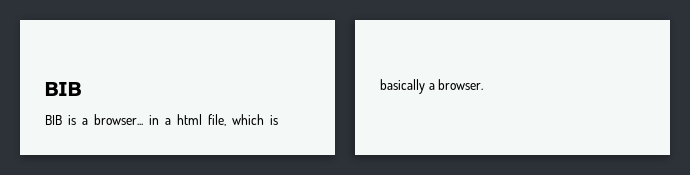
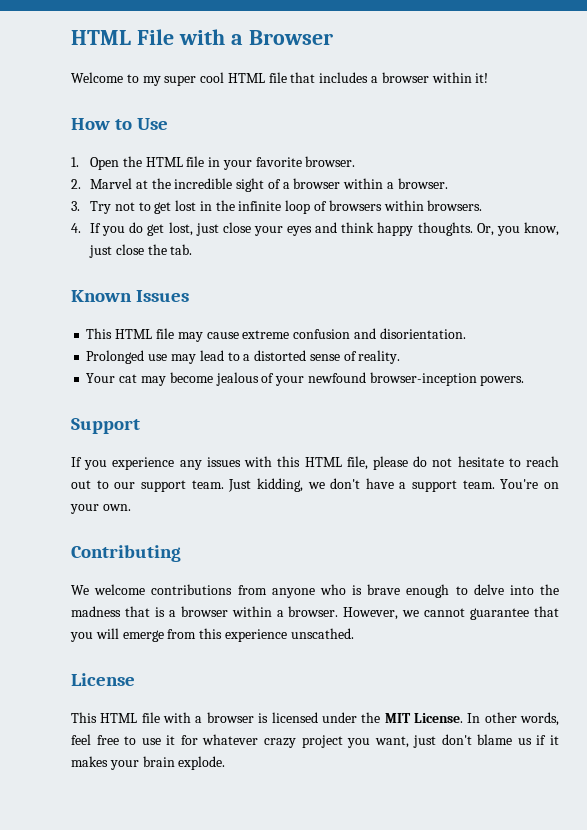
[45,82,81,96] [45,114,278,126] [380,79,484,94] BIB // BIB is a browser... in a html file, which is basically a browser. -> [71,29,333,45] [71,72,489,86] [71,118,169,130] [71,156,356,170] [71,178,448,192] [71,200,483,214] [71,222,559,236] [89,244,193,258] [71,290,190,302] [86,328,466,342] [86,350,401,364] [86,372,525,386] [71,418,140,434] [71,456,559,470] [71,478,560,492] [70,504,131,514] [71,545,181,562] [71,584,559,598] [71,606,559,620] [70,628,354,642] [71,673,135,686] [71,712,559,726] [71,734,559,748] [71,756,226,770] HTML File with a Browser // Welcome to my super cool HTML file that includes a browser within it! // How to Use // 1. Open the HTML file in your favorite browser. // 2. Marvel at the incredible sight of a browser within a browser. // 3. Try not to get lost in the infinite loop of browsers within browsers. // 4. If you do get lost, just close your eyes and think happy thoughts. Or, you know, just close the tab. // Known Issues // This HTML file may cause extreme confusion and disorientation. // Prolonged use may lead to a distorted sense of reality. // Your cat may become jealous of your newfound browser-inception powers. // Support // If you experience any issues with this HTML file, please do not hesitate to reach out to our support team. Just kidding, we don't have a support team. You're on your own. // Contributing // We welcome contributions from anyone who is brave enough to delve into the madness that is a browser within a browser. However, we cannot guarantee that you will emerge from this experience unscathed. // License // This HTML file with a browser is licensed under the MIT License. In other words, feel free to use it for whatever crazy project you want, just don't blame us if it makes your brain explode.

